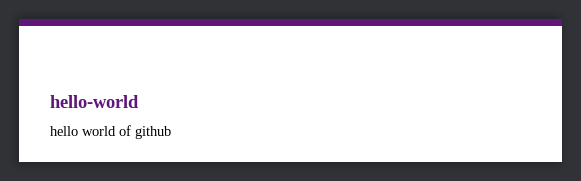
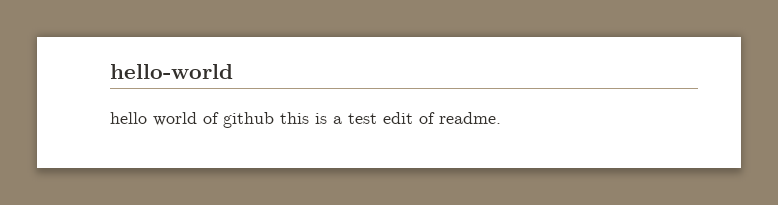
(171, 132) none -> [280,112,501,124] this is a test edit of readme.

